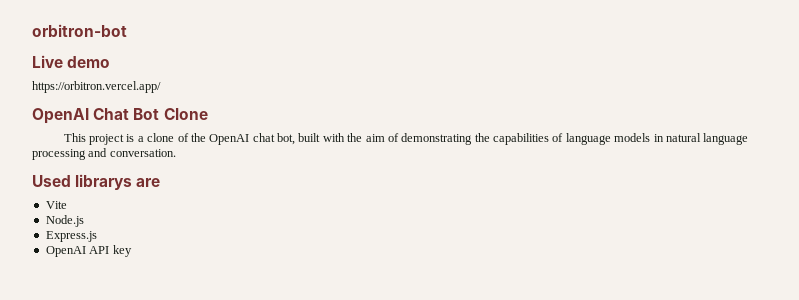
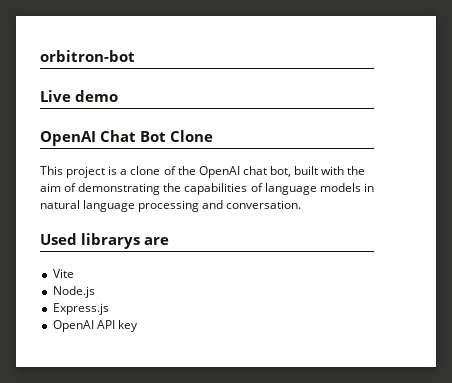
[32,81,161,93] // https://orbitron.vercel.app/ -> (118, 96) none

